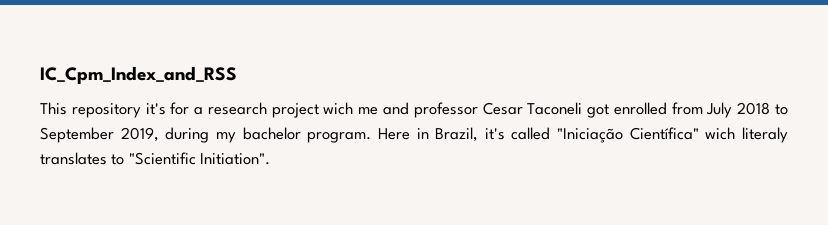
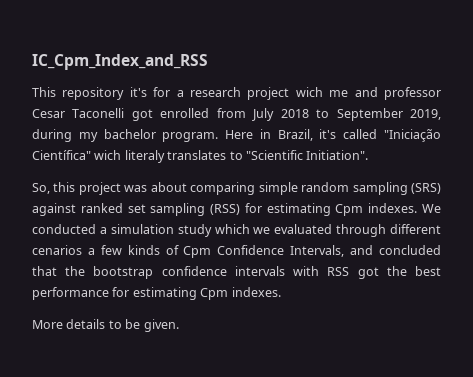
[527,102,583,115] Taconeli -> [72,108,125,118] Taconelli
(271, 159) none -> [32,182,442,195] [32,203,441,216] [32,224,441,237] [32,245,442,258] [32,266,441,279] [32,287,281,300] [32,319,179,332] // So, this project was about comparing simple random sampling (SRS) against ranked set sampling (RSS) for estimating Cpm indexes. We conducted a simulation study which we evaluated through different cenarios a few kinds of Cpm Confidence Intervals, and concluded that the bootstrap confidence intervals with RSS got the best performance for estimating Cpm indexes. // More details to be given.

